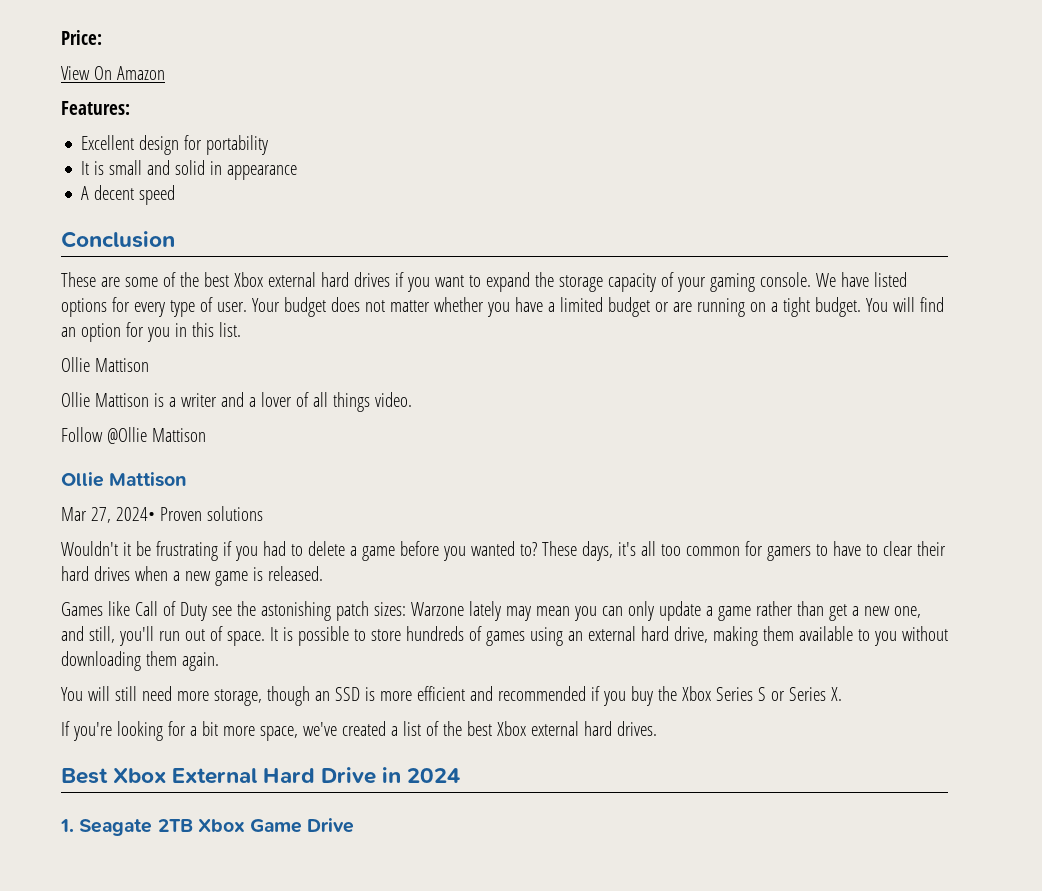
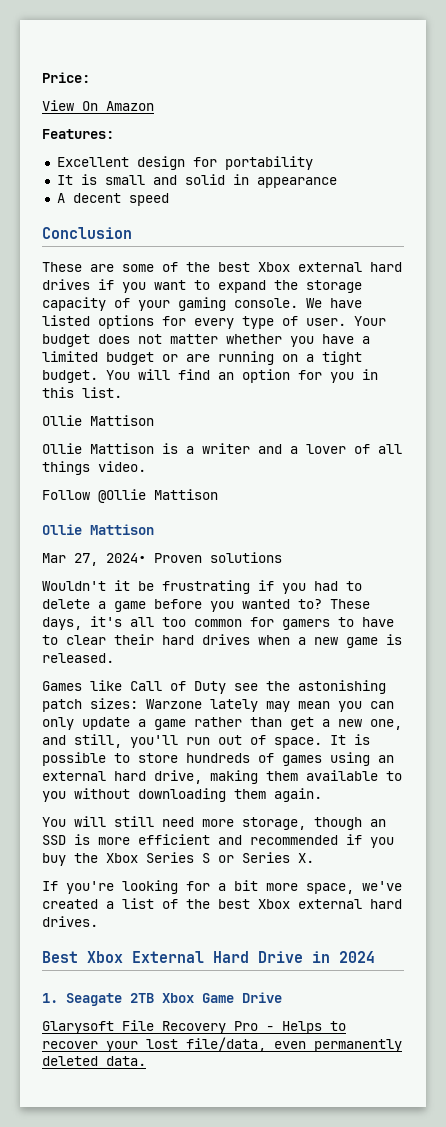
(355, 825) none -> [42,1020,346,1034] [42,1037,402,1052] [42,1056,146,1066] // Glarysoft File Recovery Pro - Helps to recover your lost file/data, even permanently deleted data.

